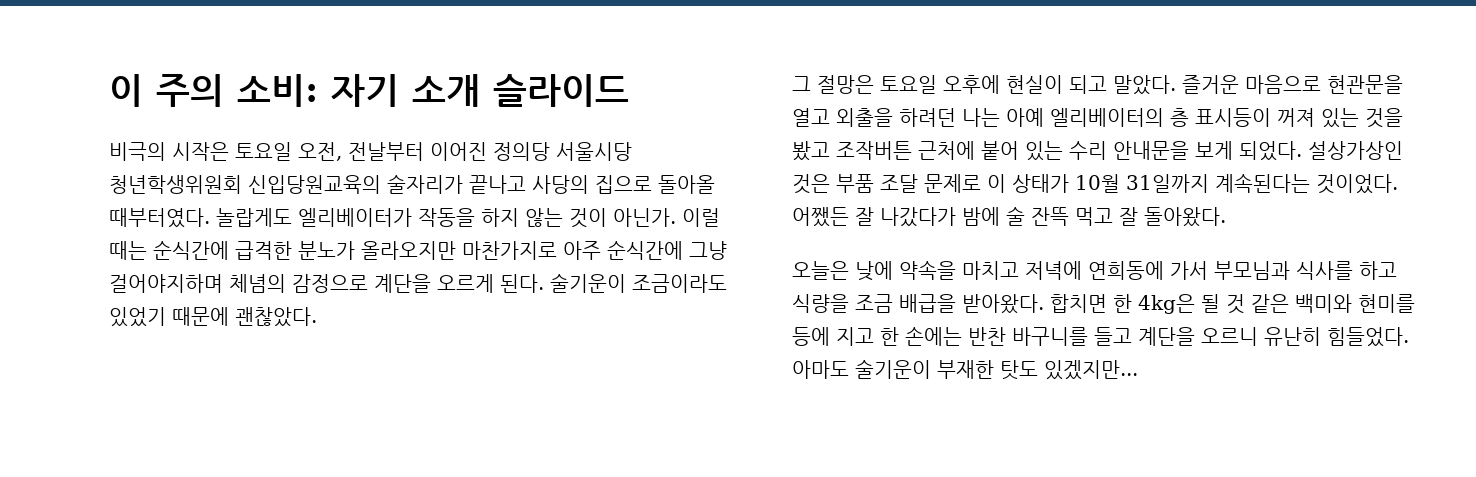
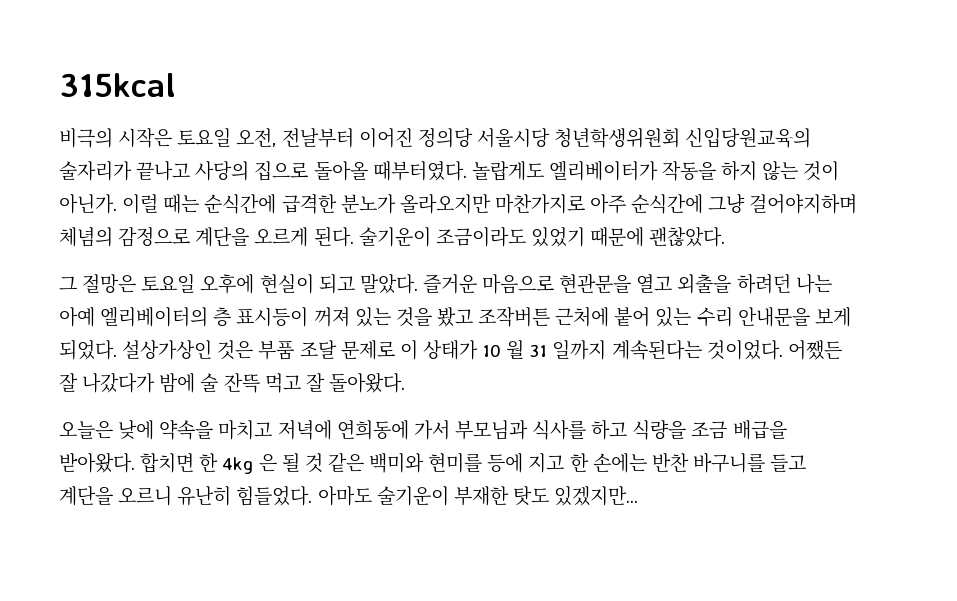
[109,74,629,107] 이 주의 소비: 자기 소개 슬라이드 -> [59,73,176,97] 315kcal
[1075,174,1209,193] 10월 31일까지 -> [482,339,607,360] 10 월 31 일까지
[1138,294,1195,314] 4kg은 -> [222,454,277,474] 4kg 은

